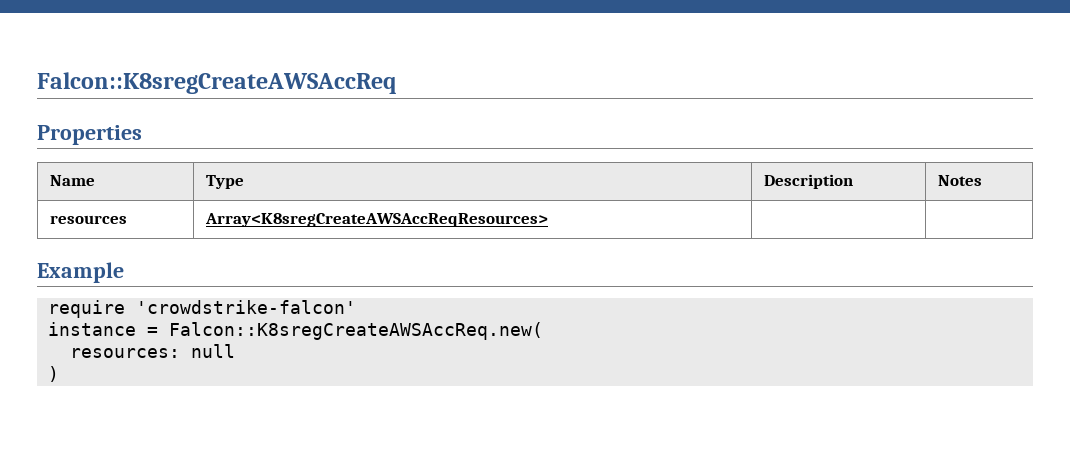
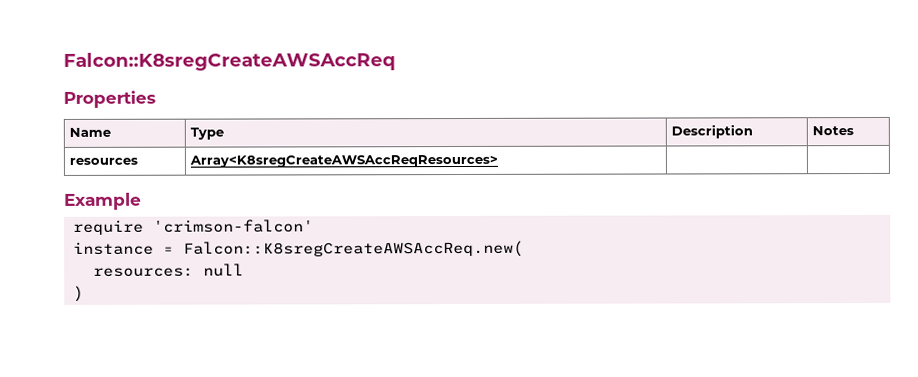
[136,300,357,314] 'crowdstrike-falcon' -> [152,219,314,233] 'crimson-falcon'

